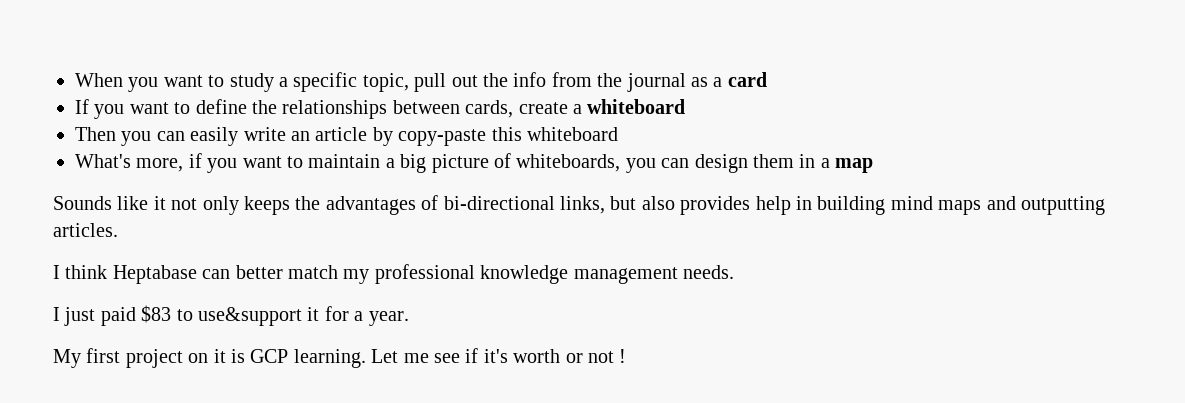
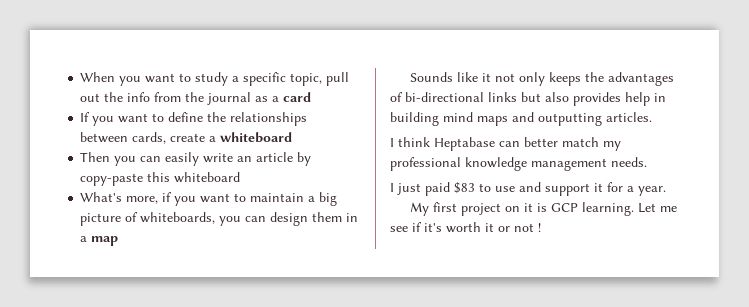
[560,196,605,214] links, -> [488,92,517,102] links
[198,307,302,326] use&support -> [495,182,590,196] use and support
(561, 356) none -> [485,223,494,232] it

